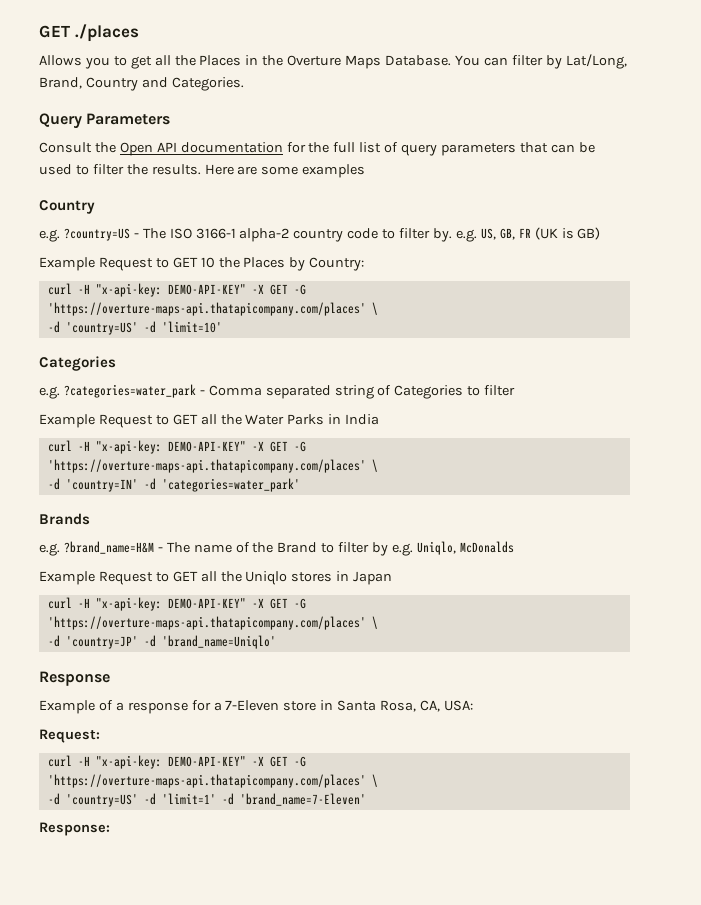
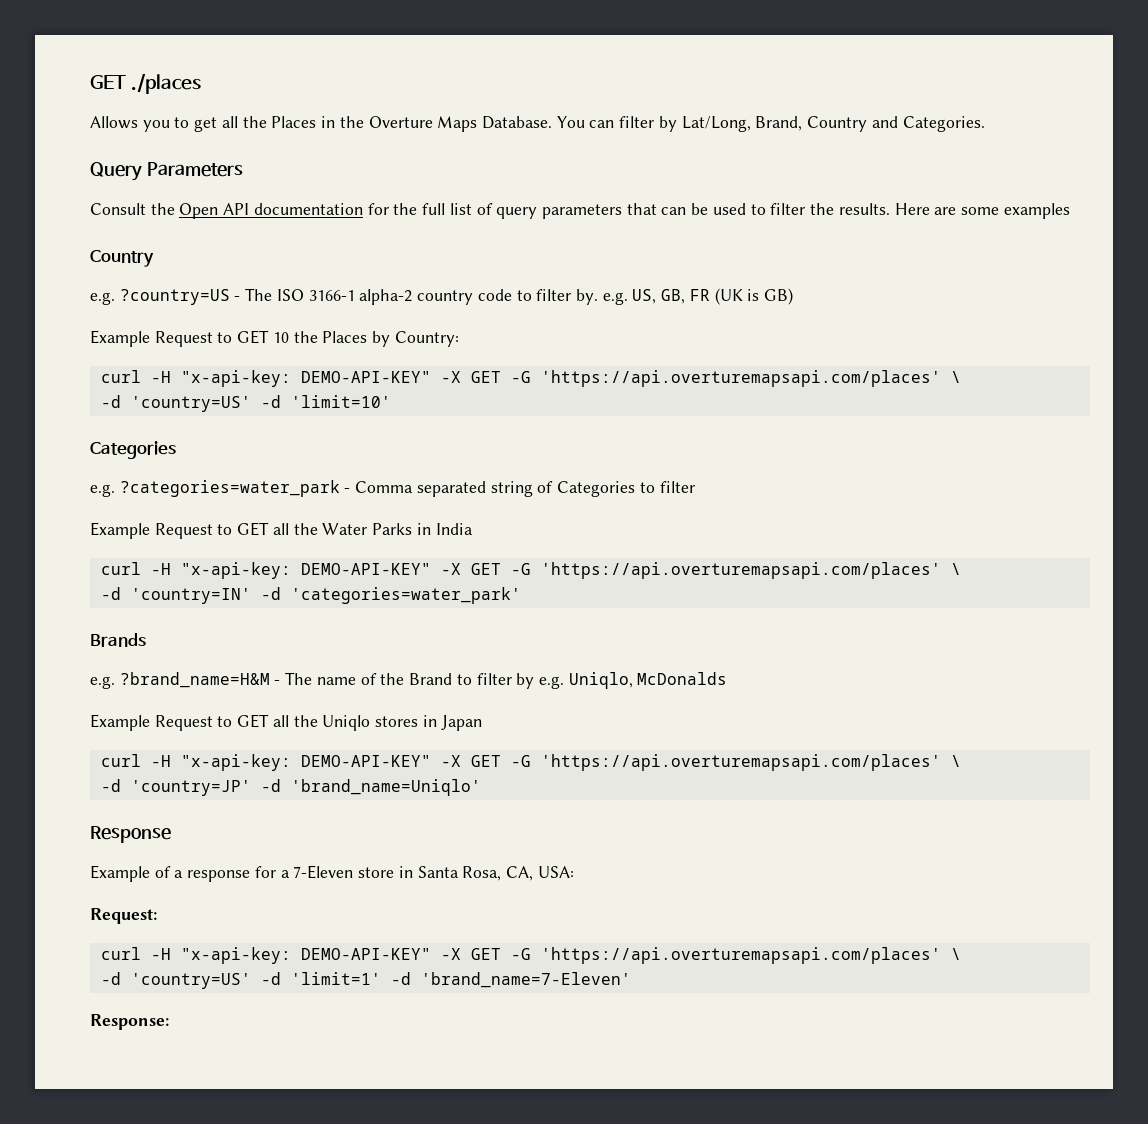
[47,302,366,316] 'https://overture-maps-api.thatapicompany.com/places' -> [540,370,941,387] 'https://api.overturemapsapi.com/places'
[47,459,366,473] 'https://overture-maps-api.thatapicompany.com/places' -> [540,562,941,579] 'https://api.overturemapsapi.com/places'
[47,616,366,630] 'https://overture-maps-api.thatapicompany.com/places' -> [540,754,941,771] 'https://api.overturemapsapi.com/places'
[47,774,366,788] 'https://overture-maps-api.thatapicompany.com/places' -> [540,947,941,964] 'https://api.overturemapsapi.com/places'

